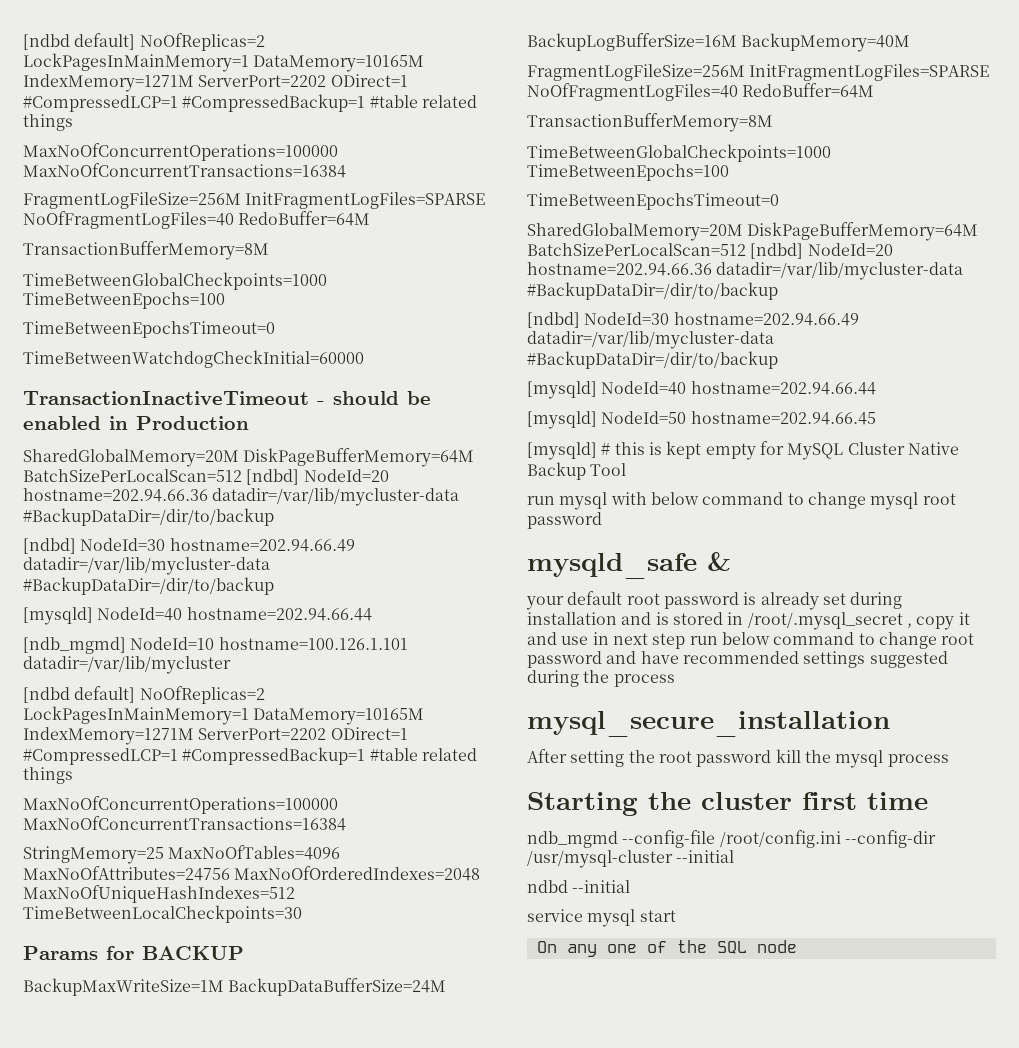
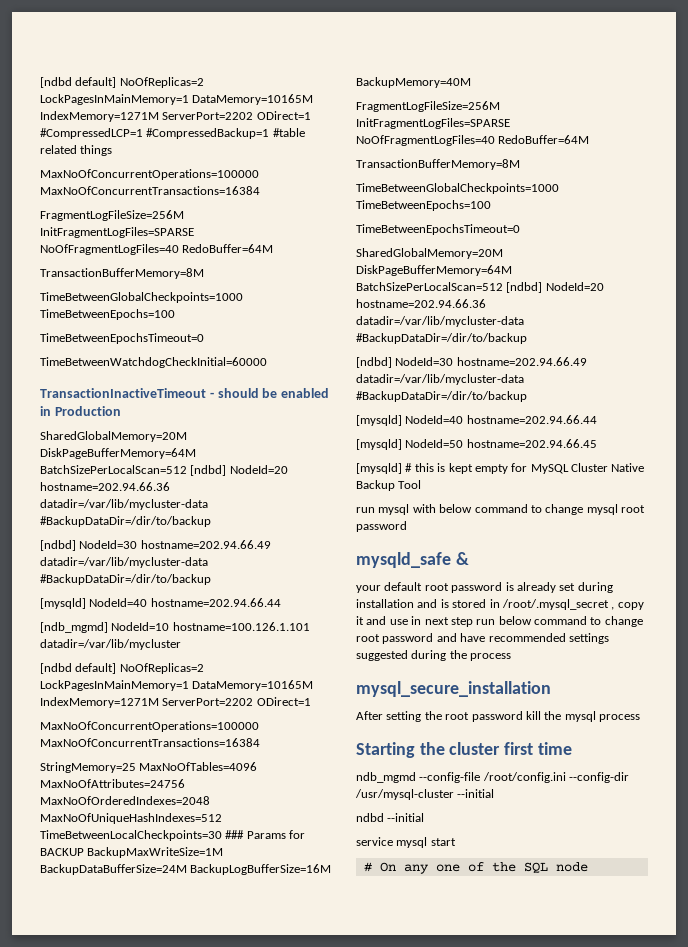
[23,747,477,765] [23,767,73,784] #CompressedLCP=1 #CompressedBackup=1 #table related things -> (311, 701) none
(302, 914) // -> [225,830,245,839] ###
(244, 953) // -> (84, 852) none
(676, 916) none -> [363,862,372,872] #

